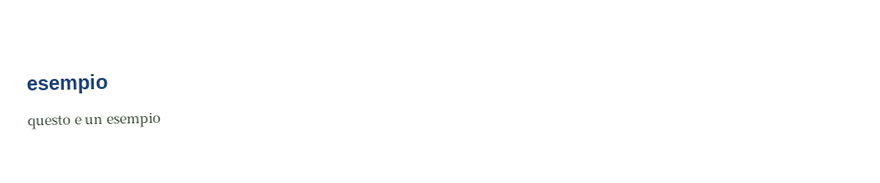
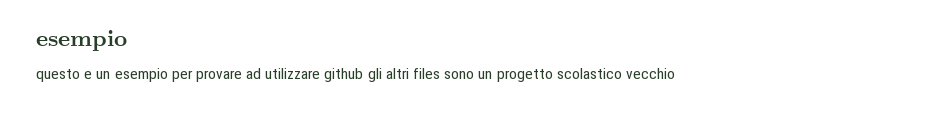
(161, 120) none -> [171,68,675,82] per provare ad utilizzare github gli altri files sono un progetto scolastico vecchio

